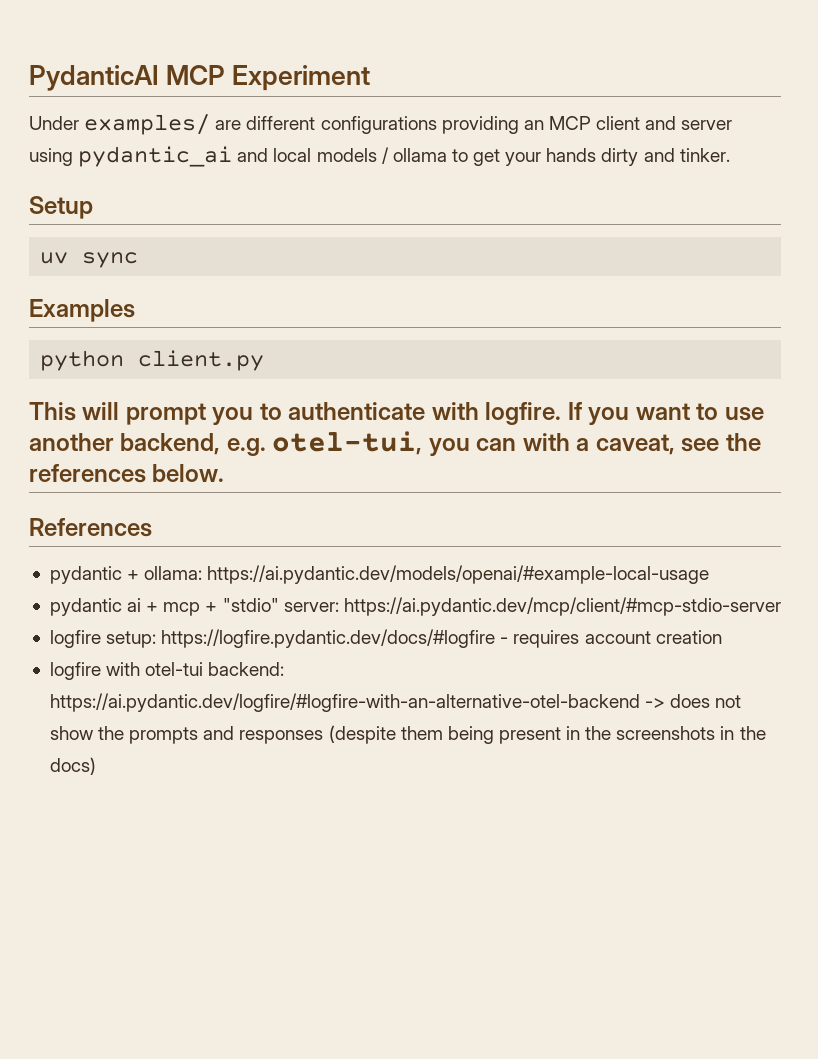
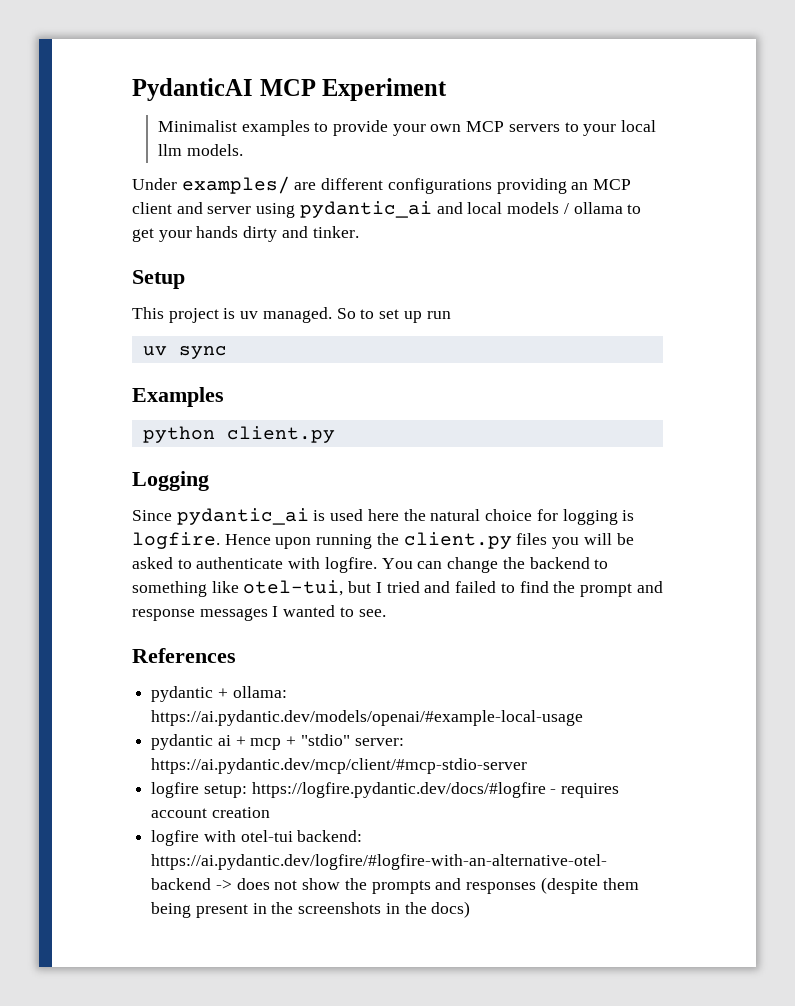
(371, 78) none -> [157,120,657,136] [157,144,243,156] // Minimalist examples to provide your own MCP servers to your local llm models.
(93, 207) none -> [132,307,451,323] // This project is uv managed. So to set up run
[29,402,764,425] [29,431,761,456] [29,464,225,483] This will prompt you to authenticate with logfire. If you want to use another backend, e.g. otel-tui, you can with a caveat, see the references below. -> [132,471,209,491] [132,508,635,525] [132,532,634,549] [132,557,609,573] [132,580,663,597] [132,605,386,621] Logging // Since pydantic_ai is used here the natural choice for logging is logfire. Hence upon running the client.py files you will be asked to authenticate with logfire. You can change the backend to something like otel-tui, but I tried and failed to find the prompt and response messages I wanted to see.

